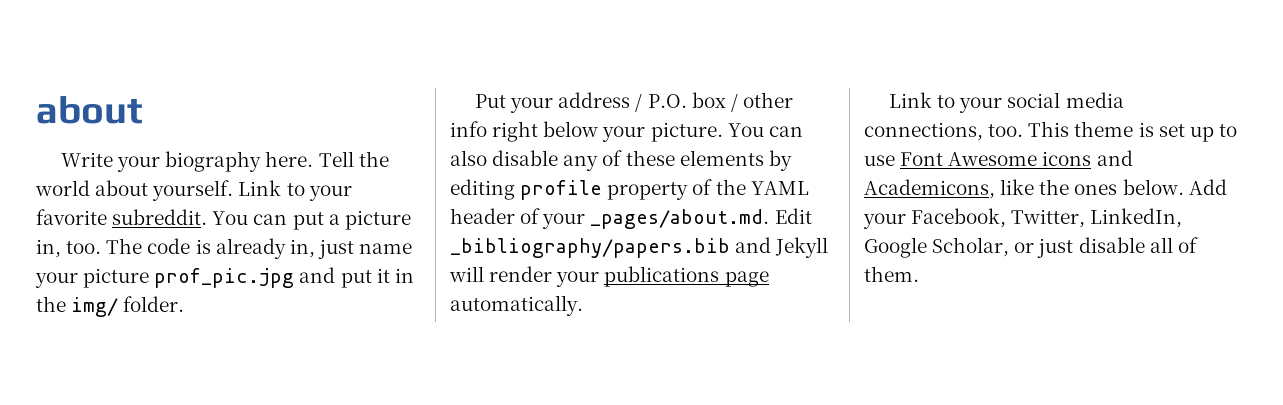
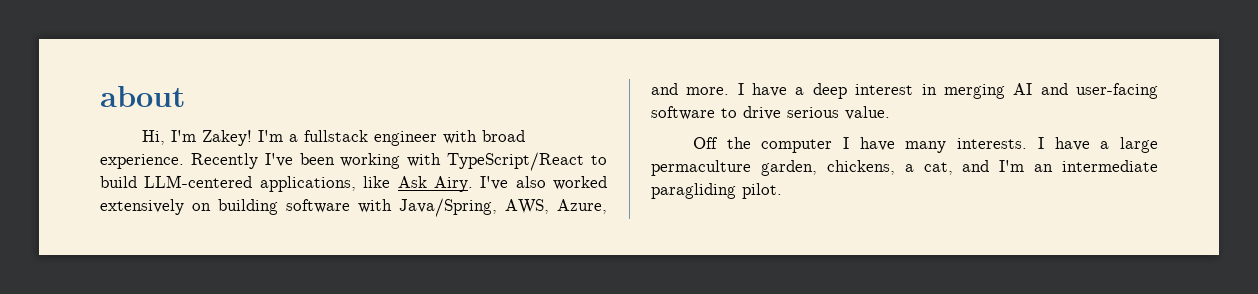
[61,151,389,172] [35,180,352,201] [36,209,411,230] [36,238,413,259] [35,267,414,288] [36,296,185,317] [475,92,793,113] [450,121,803,142] [450,150,792,171] [450,179,809,200] [450,208,812,229] [450,237,829,258] [449,266,769,287] [450,295,583,316] [889,92,1124,113] [864,121,1237,142] [864,150,1133,166] [864,179,1227,199] [863,208,1183,229] [864,237,1198,258] [864,266,919,282] Write your biography here. Tell the world about yourself. Link to your favorite subreddit. You can put a picture in, too. The code is already in, just name your picture prof_pic.jpg and put it in the img/ folder. // Put your address / P.O. box / other info right below your picture. You can also disable any of these elements by editing profile property of the YAML header of your _pages/about.md. Edit _bibliography/papers.bib and Jekyll will render your publications page automatically. // Link to your social media connections, too. This theme is set up to use Font Awesome icons and Academicons, like the ones below. Add your Facebook, Twitter, LinkedIn, Google Scholar, or just disable all of them. -> [141,130,525,146] [100,152,607,171] [100,175,607,192] [100,198,607,217] [651,83,1158,99] [651,106,890,120] [692,137,1158,153] [651,160,1158,176] [651,183,782,199] Hi, I'm Zakey! I'm a fullstack engineer with broad experience. Recently I've been working with TypeScript/React to build LLM-centered applications, like Ask Airy. I've also worked extensively on building software with Java/Spring, AWS, Azure, and more. I have a deep interest in merging AI and user-facing software to drive serious value. // Off the computer I have many interests. I have a large permaculture garden, chickens, a cat, and I'm an intermediate paragliding pilot.

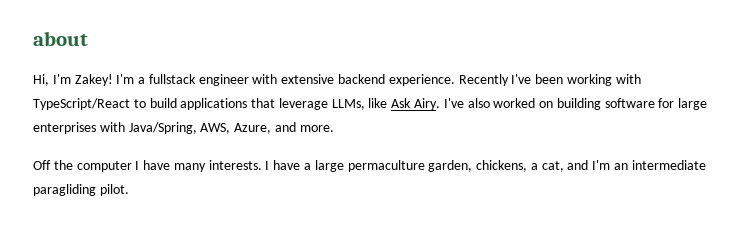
[481,130,525,142] broad -> [281,74,386,84] extensive backend
[144,175,356,192] LLM-centered applications, -> [180,98,365,110] applications that leverage LLMs,
[100,199,184,215] extensively -> (536, 103) none
(350, 206) none -> [658,98,708,110] [33,122,96,134] for large enterprises
[737,83,1158,99] [651,106,890,120] I have a deep interest in merging AI and user-facing software to drive serious value. -> (334, 128) none

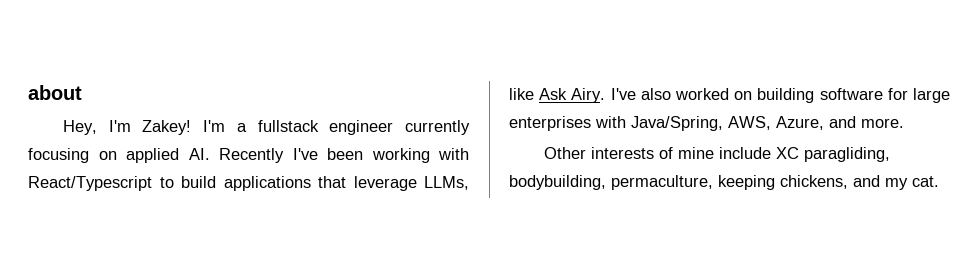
[33,74,49,86] Hi, -> [62,120,97,135] Hey,
[252,74,455,86] with extensive backend experience. -> [405,120,471,135] [28,148,210,163] currently focusing on applied AI.
[33,98,130,110] TypeScript/React -> [28,176,152,191] React/Typescript
[33,160,706,172] [33,184,129,196] Off the computer I have many interests. I have a large permaculture garden, chickens, a cat, and I'm an intermediate paragliding pilot. -> [543,147,890,162] [509,175,939,190] Other interests of mine include XC paragliding, bodybuilding, permaculture, keeping chickens, and my cat.

